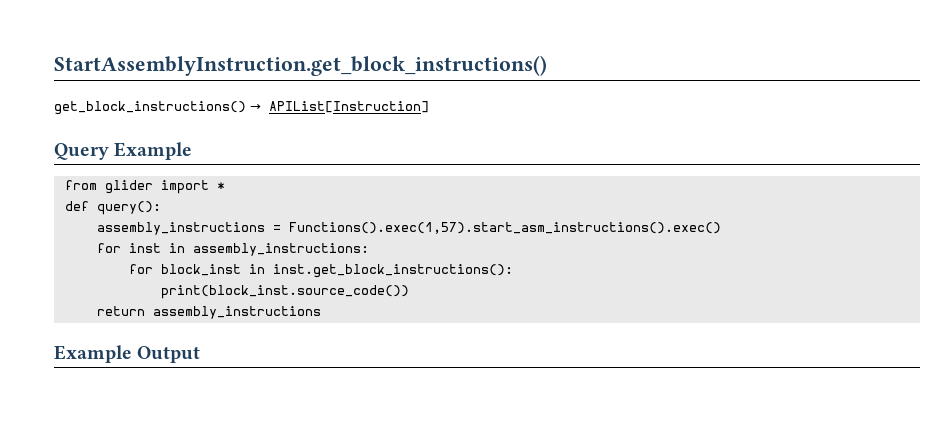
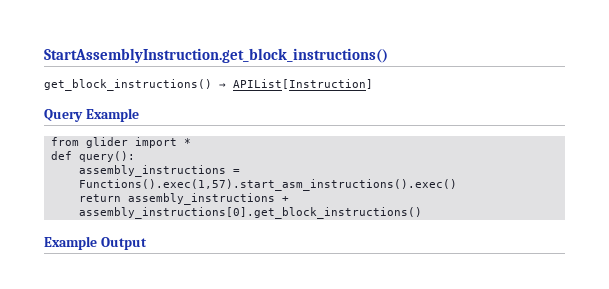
[96,243,369,256] [128,264,513,278] [160,285,409,299] // for inst in assembly_instructions: // for block_inst in inst.get_block_instructions(): // print(block_inst.source_code()) -> (458, 185) none
(321, 312) none -> [282,196,290,202] [79,207,423,219] + assembly_instructions[0].get_block_instructions()

